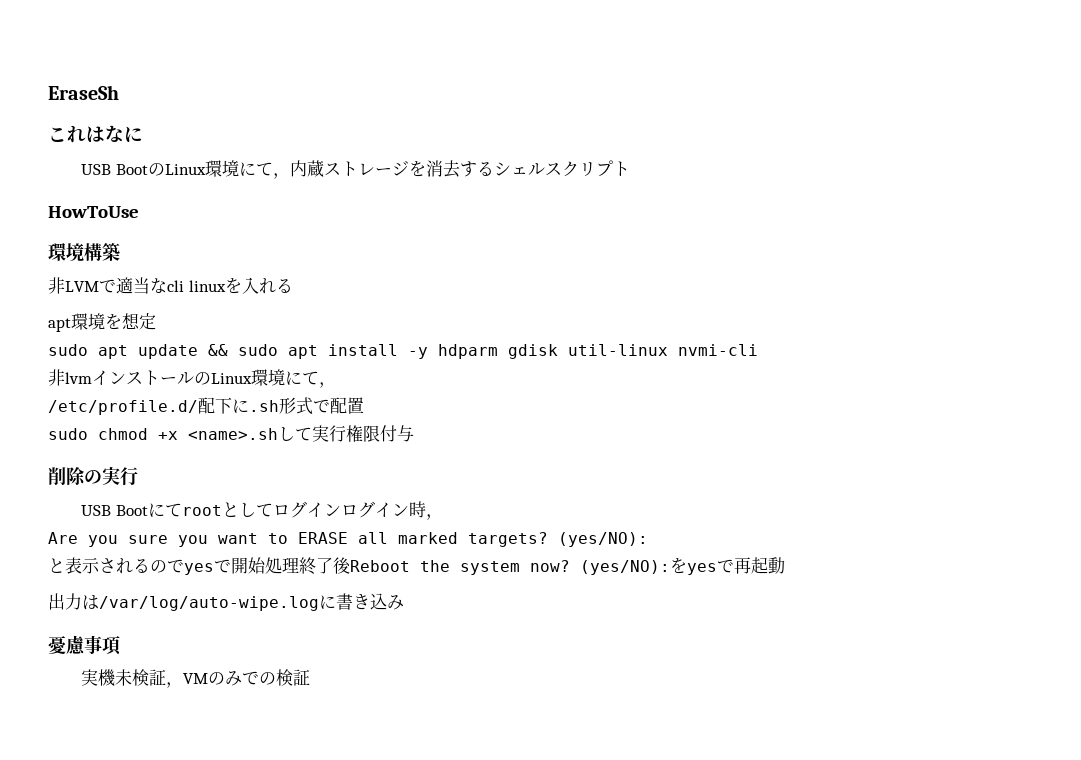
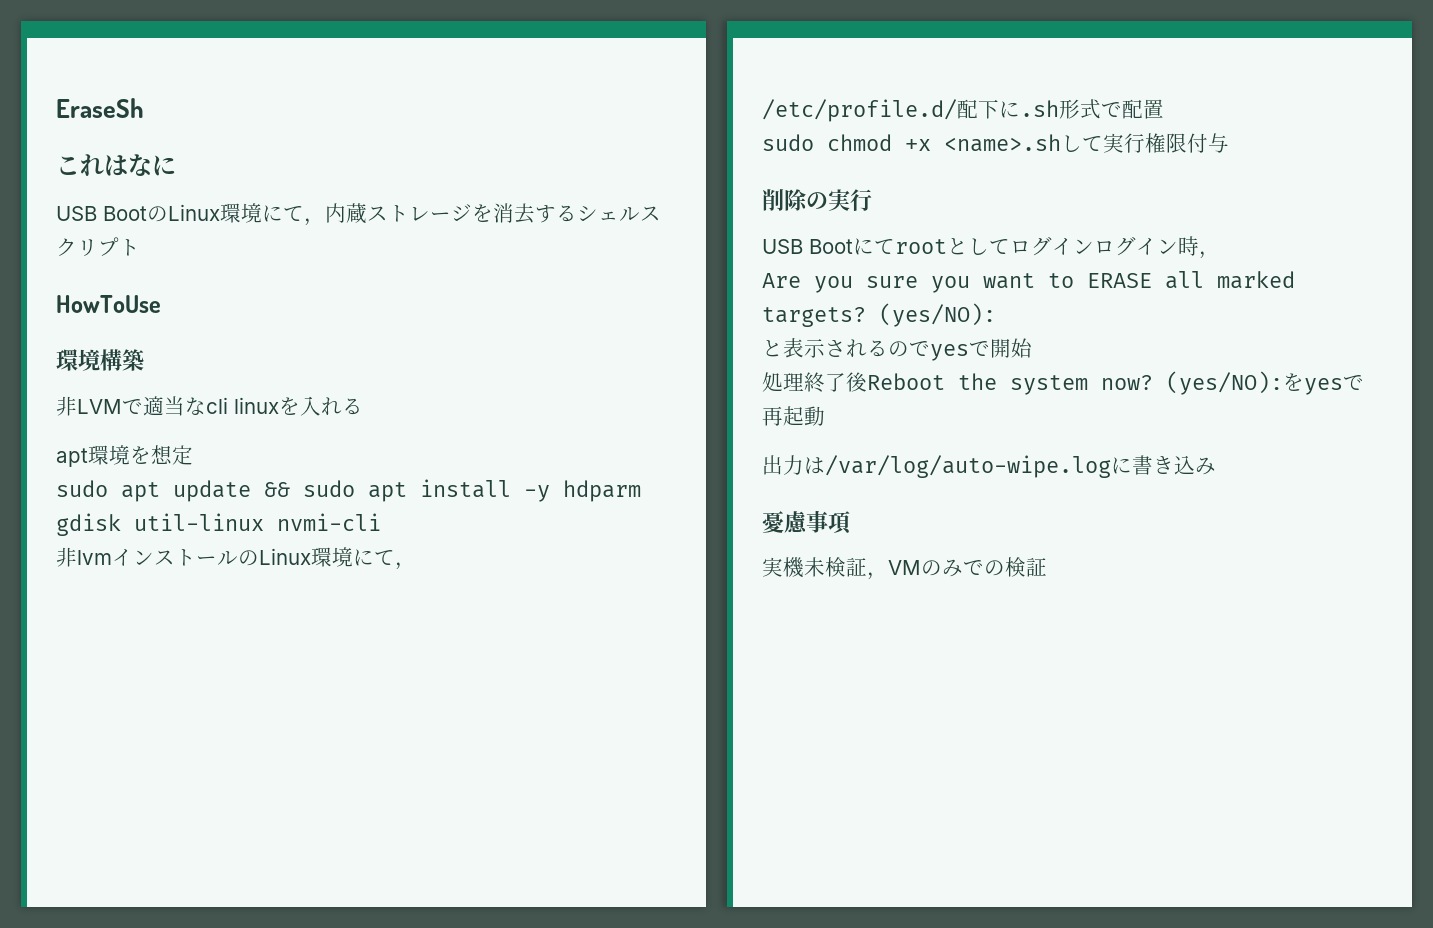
(266, 565) none -> (1033, 348) //

